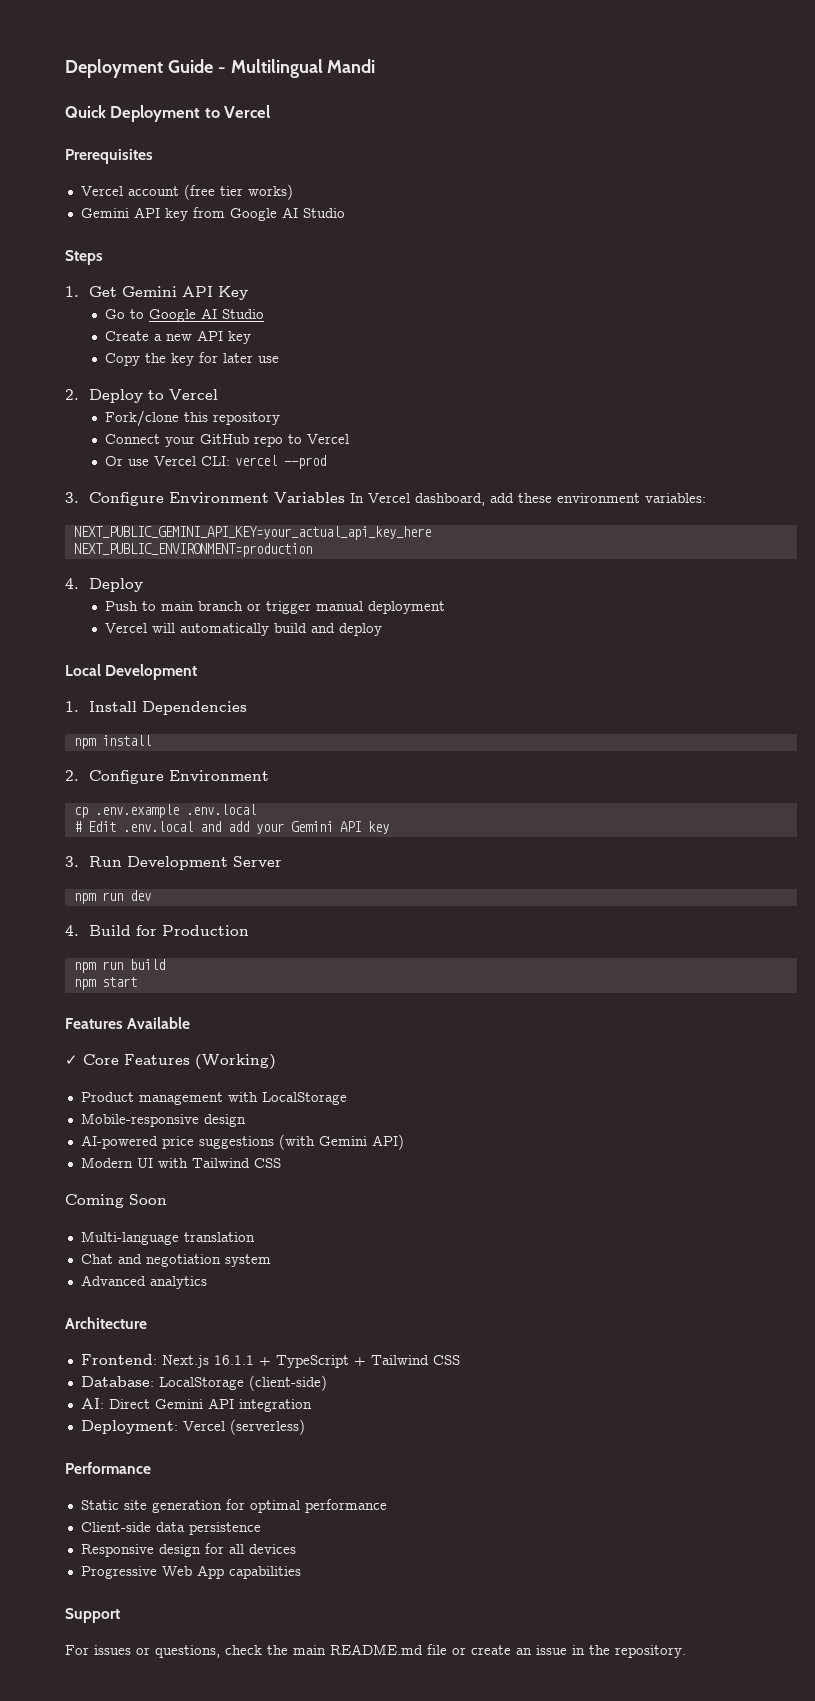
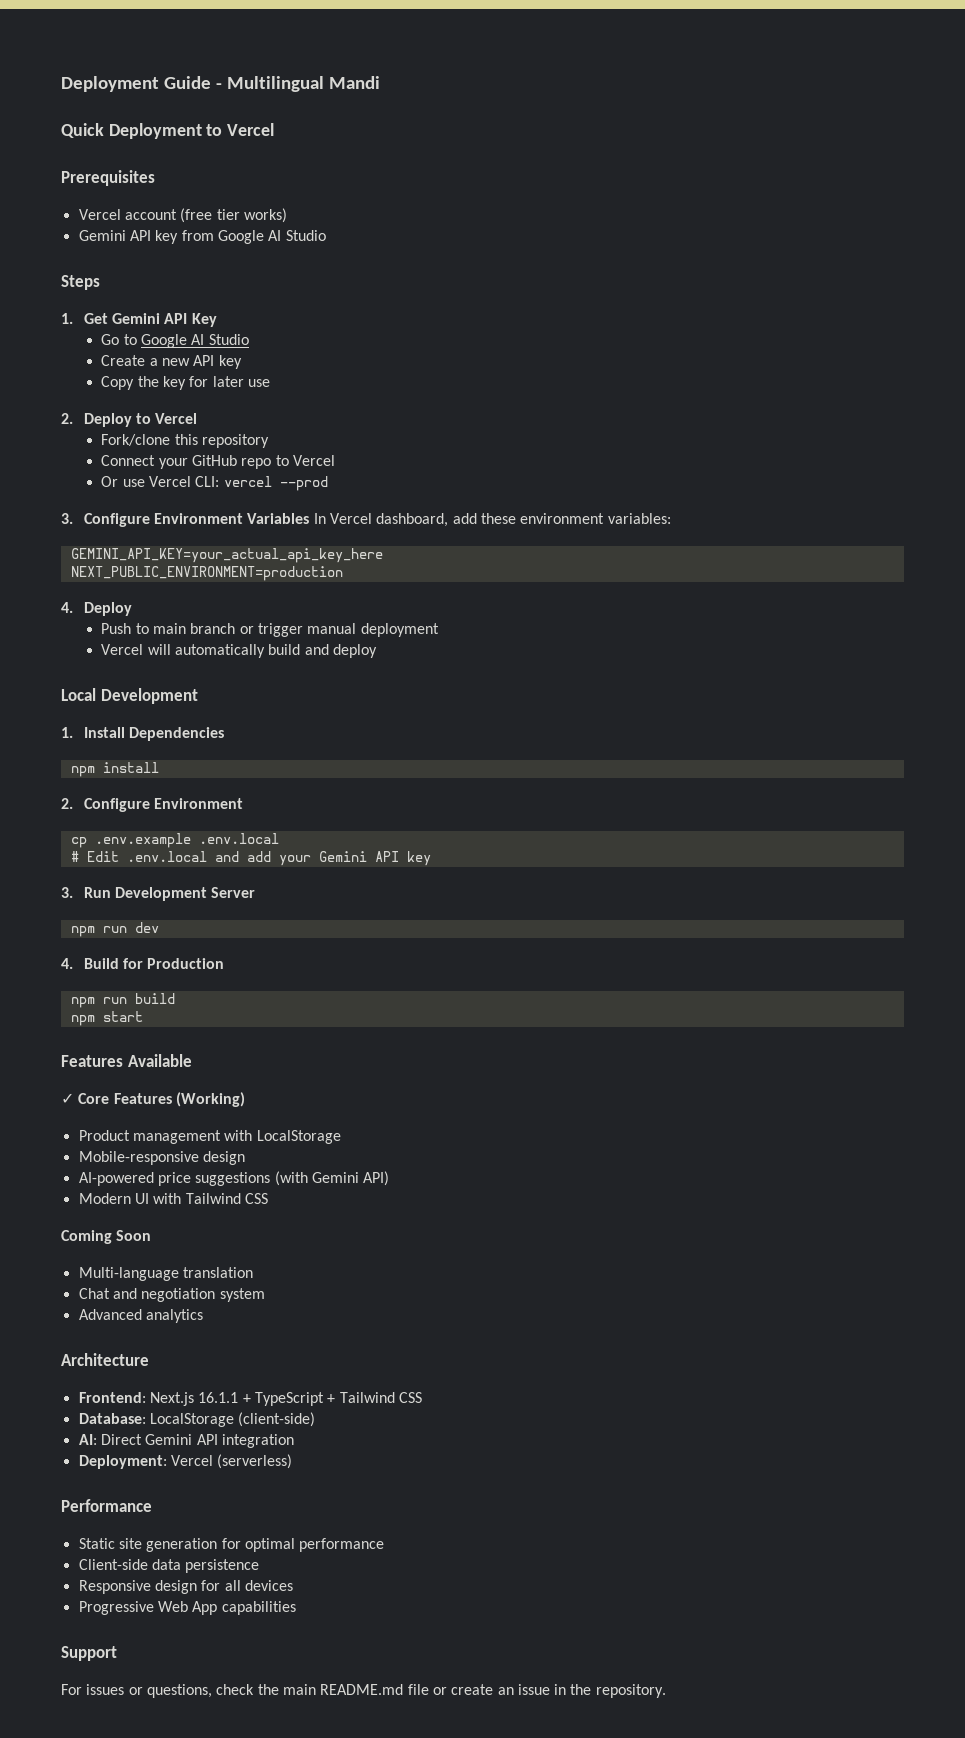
[73,526,431,540] NEXT_PUBLIC_GEMINI_API_KEY=your_actual_api_key_here -> [70,548,383,563] GEMINI_API_KEY=your_actual_api_key_here

